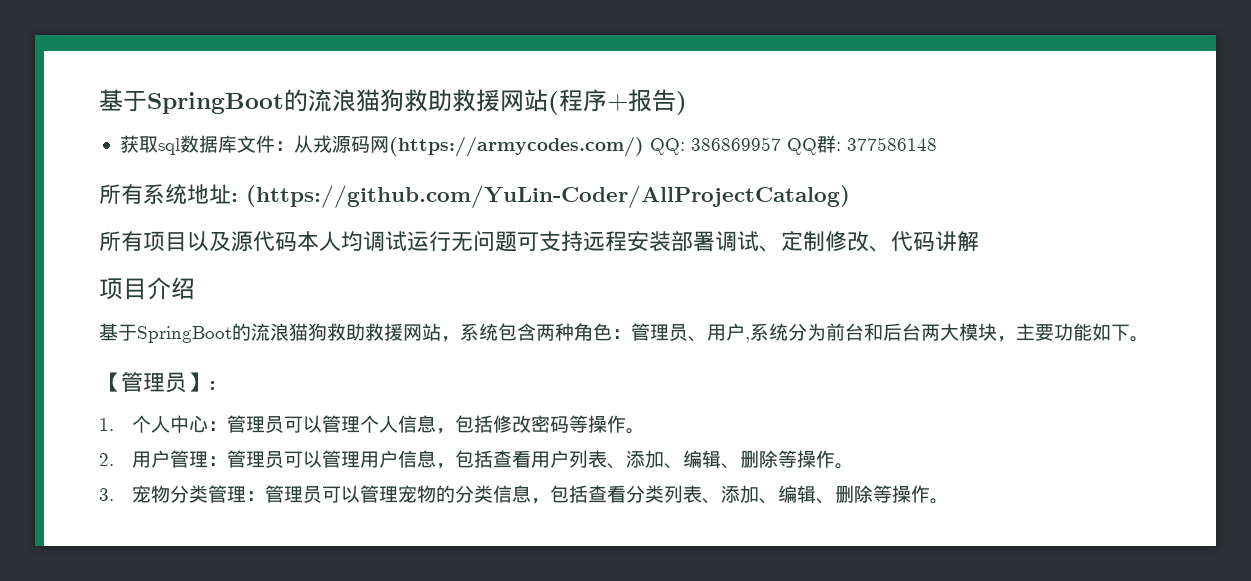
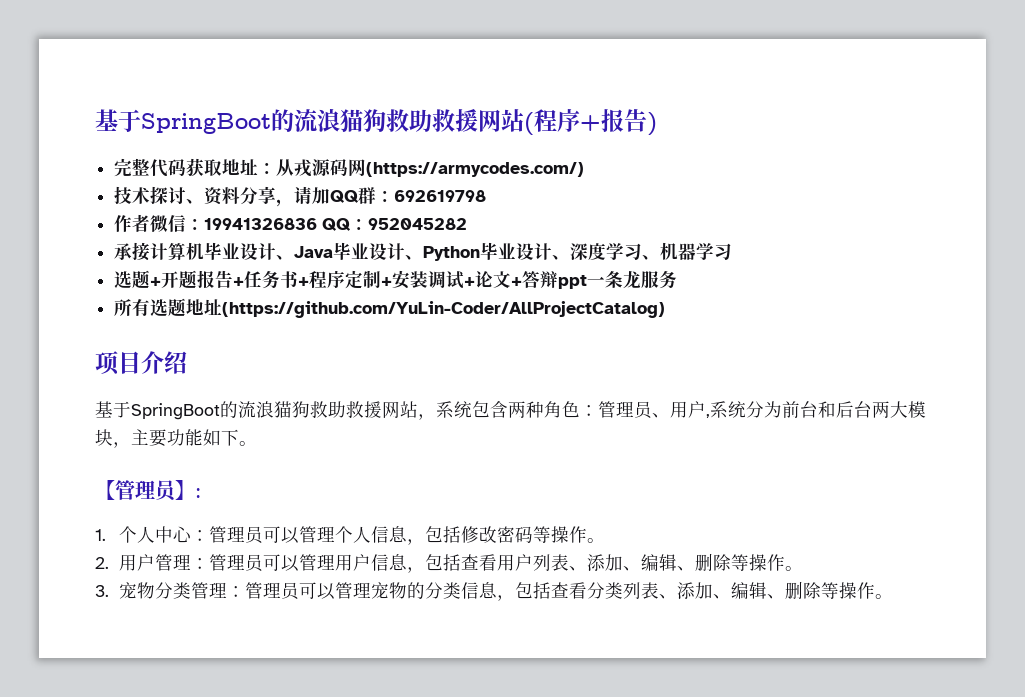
[119,135,275,155] 获取sql数据库文件 -> [114,158,259,177] 完整代码获取地址
[649,135,937,155] [99,184,850,208] [99,230,979,252] QQ: 386869957 QQ群: 377586148 // 所有系统地址: (https://github.com/YuLin-Coder/AllProjectCatalog) // 所有项目以及源代码本人均调试运行无问题可支持远程安装部署调试、定制修改、代码讲解 -> [114,186,487,207] [114,214,468,233] [114,242,733,261] [114,270,678,289] [114,298,666,318] // 技术探讨、资料分享，请加QQ群：692619798 // 作者微信：19941326836 QQ：952045282 // 承接计算机毕业设计、Java毕业设计、Python毕业设计、深度学习、机器学习 // 选题+开题报告+任务书+程序定制+安装调试+论文+答辩ppt一条龙服务 // 所有选题地址(https://github.com/YuLin-Coder/AllProjectCatalog)

